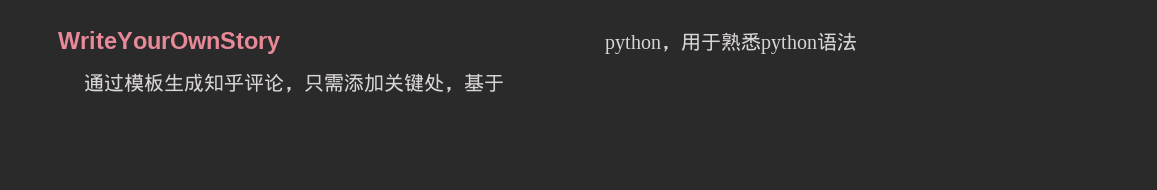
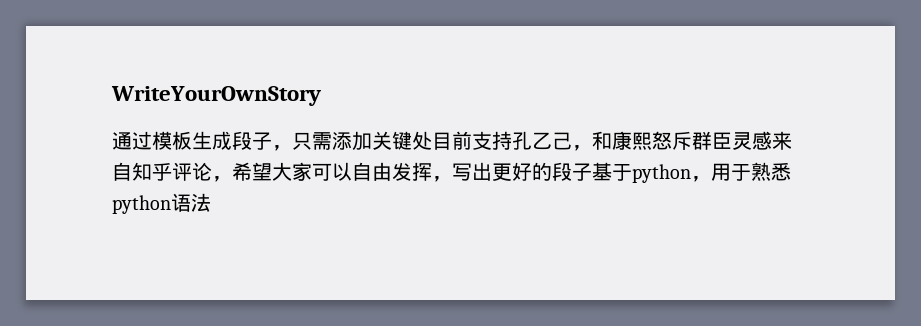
[204,73,285,92] 知乎评论 -> [232,131,272,150] 段子
[444,87,465,93] ， -> [432,131,792,151] [112,162,592,182] 目前支持孔乙己，和康熙怒斥群臣灵感来自知乎评论，希望大家可以自由发挥，写出更好的段子

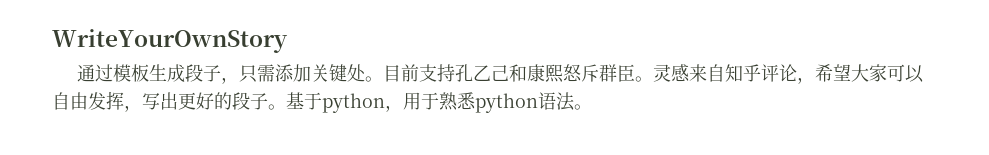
(432, 140) none -> [365,76,384,82] 。
[572,145,592,151] ， -> (510, 73) none
(732, 140) none -> [635,76,654,82] 。
(592, 172) none -> [268,104,286,110] 。
(211, 202) none -> [574,104,592,110] 。

